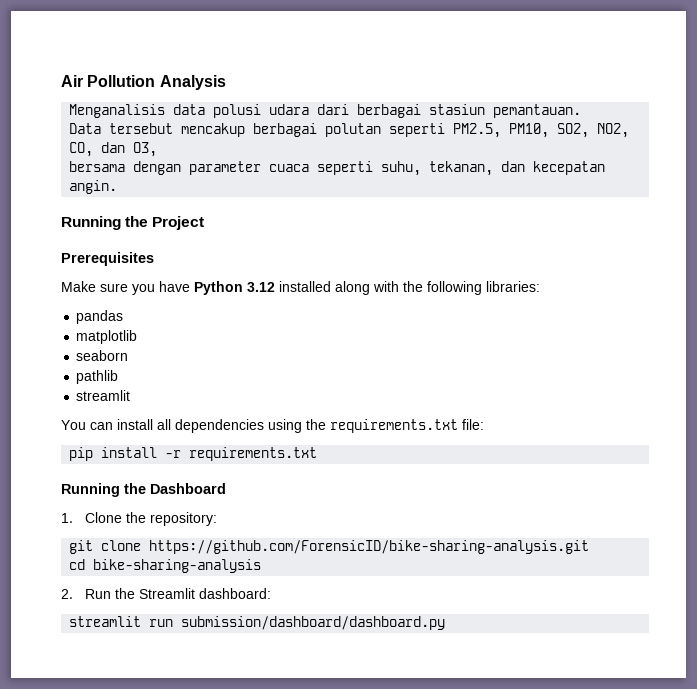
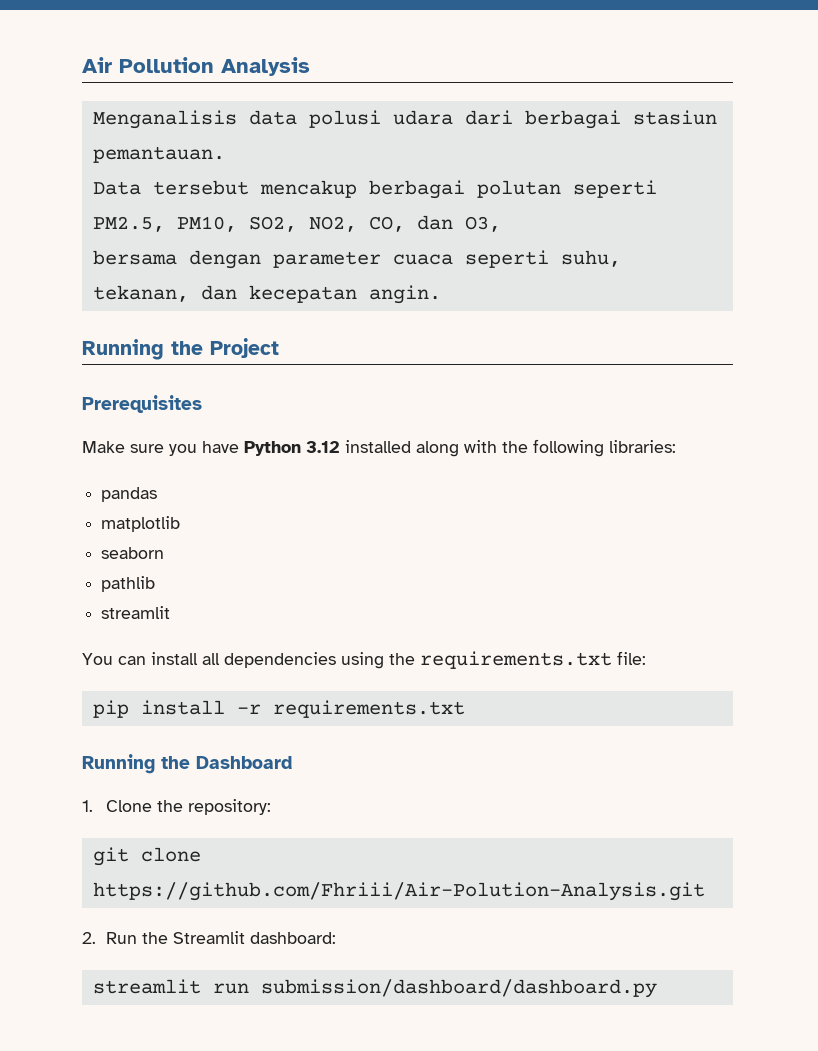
[149,540,590,554] [69,559,262,573] https://github.com/ForensicID/bike-sharing-analysis.git // cd bike-sharing-analysis -> [92,882,705,901] https://github.com/Fhriii/Air-Polution-Analysis.git

